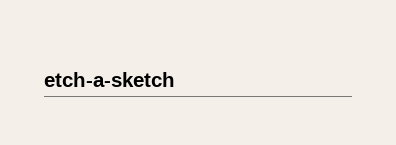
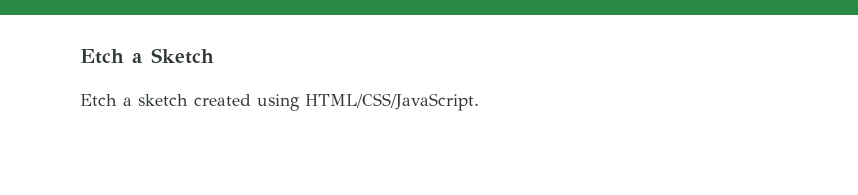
[44,72,175,87] etch-a-sketch -> [80,48,214,64] [80,93,479,111] Etch a Sketch // Etch a sketch created using HTML/CSS/JavaScript.

